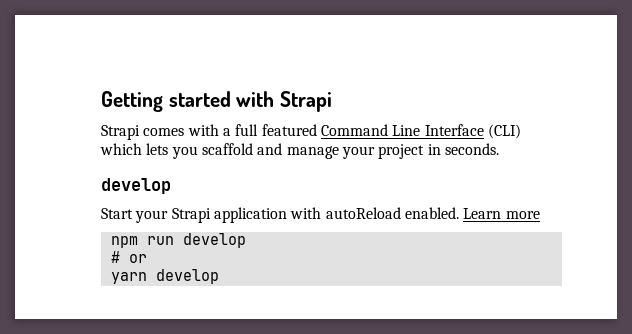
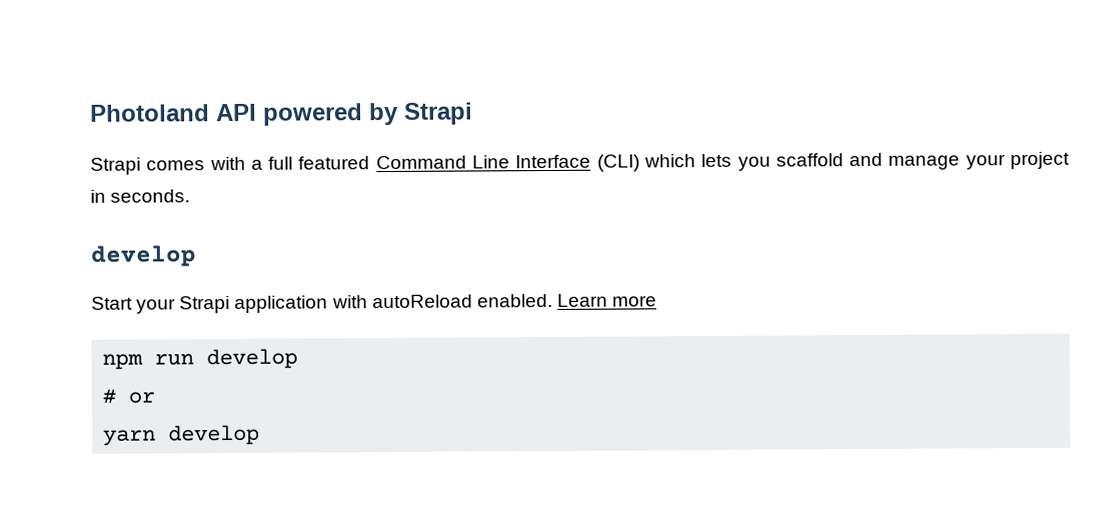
[101,91,275,112] Getting started with -> [90,102,399,126] Photoland API powered by

